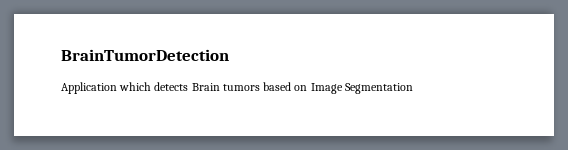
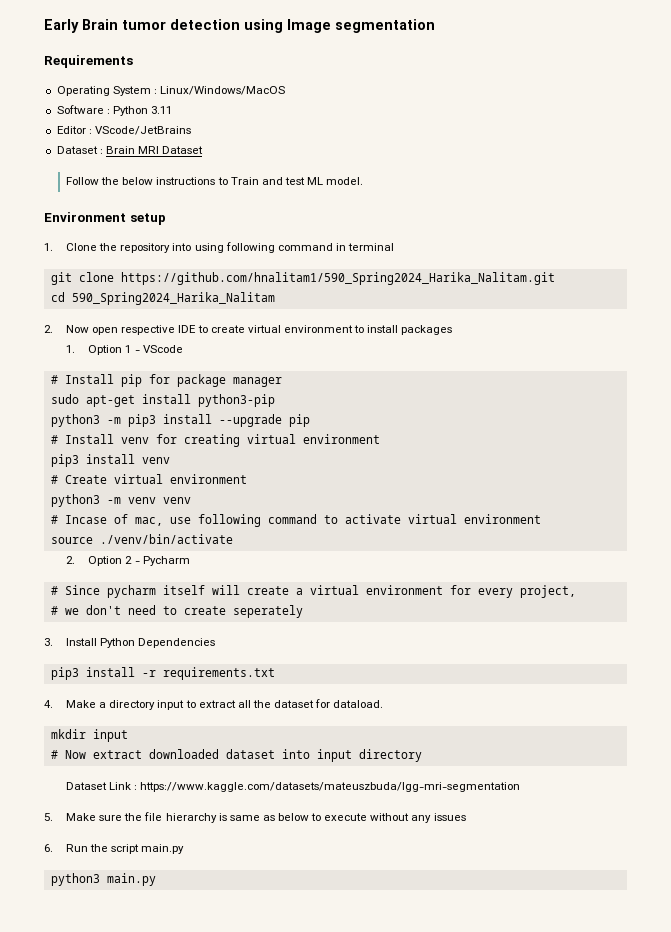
[61,49,229,61] [61,82,413,94] BrainTumorDetection // Application which detects Brain tumors based on Image Segmentation -> [44,19,435,33] [44,55,133,68] [56,86,285,96] [56,105,172,116] [56,126,191,135] [56,146,204,154] [66,177,364,185] [44,212,166,225] [44,242,394,253] [50,272,555,285] [50,292,275,305] [44,325,453,335] [66,345,183,355] [50,374,282,387] [50,394,275,407] [50,414,310,427] [50,434,380,447] [50,454,170,467] [50,474,247,484] [50,494,191,507] [50,514,541,527] [50,534,233,544] [66,556,190,566] [50,585,576,598] [50,605,303,618] [44,638,216,648] [50,667,275,680] [44,699,384,710] [50,729,128,742] [50,749,422,762] [66,782,521,792] [44,812,466,823] [44,844,185,854] [50,873,156,886] Early Brain tumor detection using Image segmentation // Requirements // Operating System : Linux/Windows/MacOS // Software : Python 3.11 // Editor : VScode/JetBrains // Dataset : Brain MRI Dataset // Follow the below instructions to Train and test ML model. // Environment setup // 1. Clone the repository into using following command in terminal // git clone https://github.com/hnalitam1/590_Spring2024_Harika_Nalitam.git // cd 590_Spring2024_Harika_Nalitam // 2. Now open respective IDE to create virtual environment to install packages // 1. Option 1 - VScode // # Install pip for package manager // sudo apt-get install python3-pip // python3 -m pip3 install --upgrade pip // # Install venv for creating virtual environment // pip3 install venv // # Create virtual environment // python3 -m venv venv // # Incase of mac, use following command to activate virtual environment // source ./venv/bin/activate // 2. Option 2 - Pycharm // # Since pycharm itself will create a virtual environment for every project, // # we don't need to create seperately // 3. Install Python Dependencies // pip3 install -r requirements.txt // 4. Make a directory input to extract all the dataset for dataload. // mkdir input // # Now extract downloaded dataset into input directory // Dataset Link : https://www.kaggle.com/datasets/mateuszbuda/lgg-mri-segmentation // 5. Make sure the file hierarchy is same as below to execute without any issues // 6. Run the script main.py // python3 main.py

